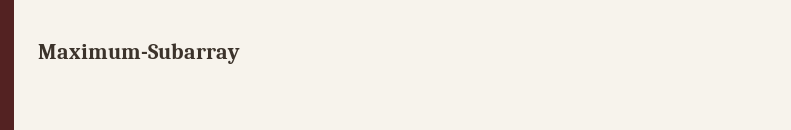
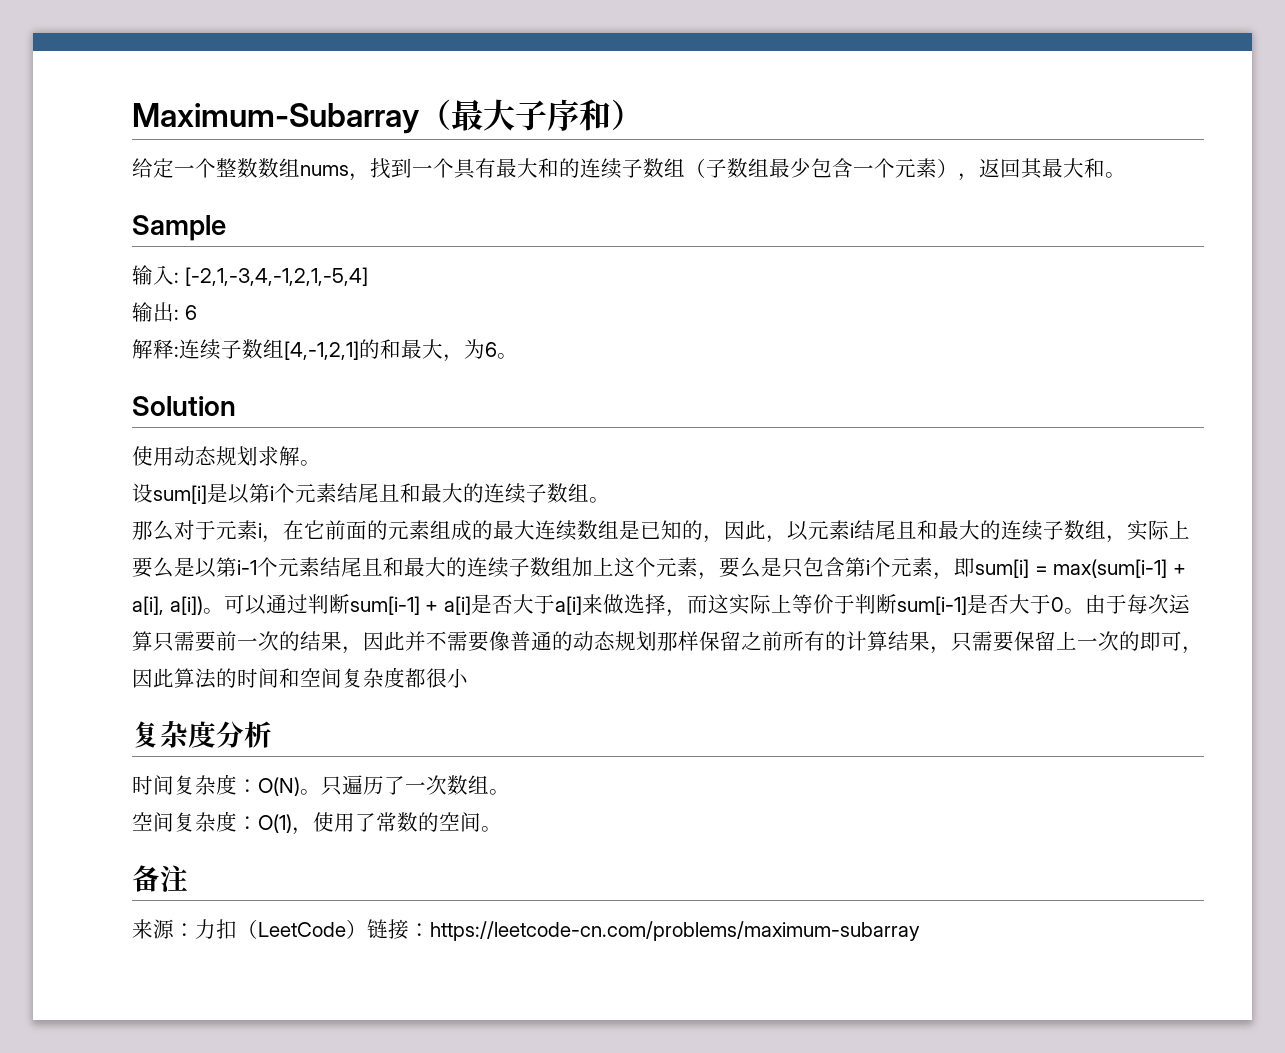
(240, 53) none -> [419,99,643,131] [132,158,1126,181] [132,215,226,241] [132,265,368,286] [132,302,197,322] [132,339,518,362] [132,396,236,416] [132,446,321,466] [132,483,610,504] [132,520,1190,543] [132,557,1186,580] [132,594,1190,617] [132,631,1203,654] [132,667,468,689] [132,721,272,748] [132,774,510,796] [132,811,502,835] [132,865,188,892] [132,919,920,941] （最大子序和） // 给定一个整数数组nums，找到一个具有最大和的连续子数组（子数组最少包含一个元素），返回其最大和。 // Sample // 输入: [-2,1,-3,4,-1,2,1,-5,4] // 输出: 6 // 解释:连续子数组[4,-1,2,1]的和最大，为6。 // Solution // 使用动态规划求解。 // 设sum[i]是以第i个元素结尾且和最大的连续子数组。 // 那么对于元素i，在它前面的元素组成的最大连续数组是已知的，因此，以元素i结尾且和最大的连续子数组，实际上要么是以第i-1个元素结尾且和最大的连续子数组加上这个元素，要么是只包含第i个元素，即sum[i] = max(sum[i-1] + a[i], a[i])。可以通过判断sum[i-1] + a[i]是否大于a[i]来做选择，而这实际上等价于判断sum[i-1]是否大于0。由于每次运算只需要前一次的结果，因此并不需要像普通的动态规划那样保留之前所有的计算结果，只需要保留上一次的即可，因此算法的时间和空间复杂度都很小 // 复杂度分析 // 时间复杂度：O(N)。只遍历了一次数组。 // 空间复杂度：O(1)，使用了常数的空间。 // 备注 // 来源：力扣（LeetCode）链接：https://leetcode-cn.com/problems/maximum-subarray

